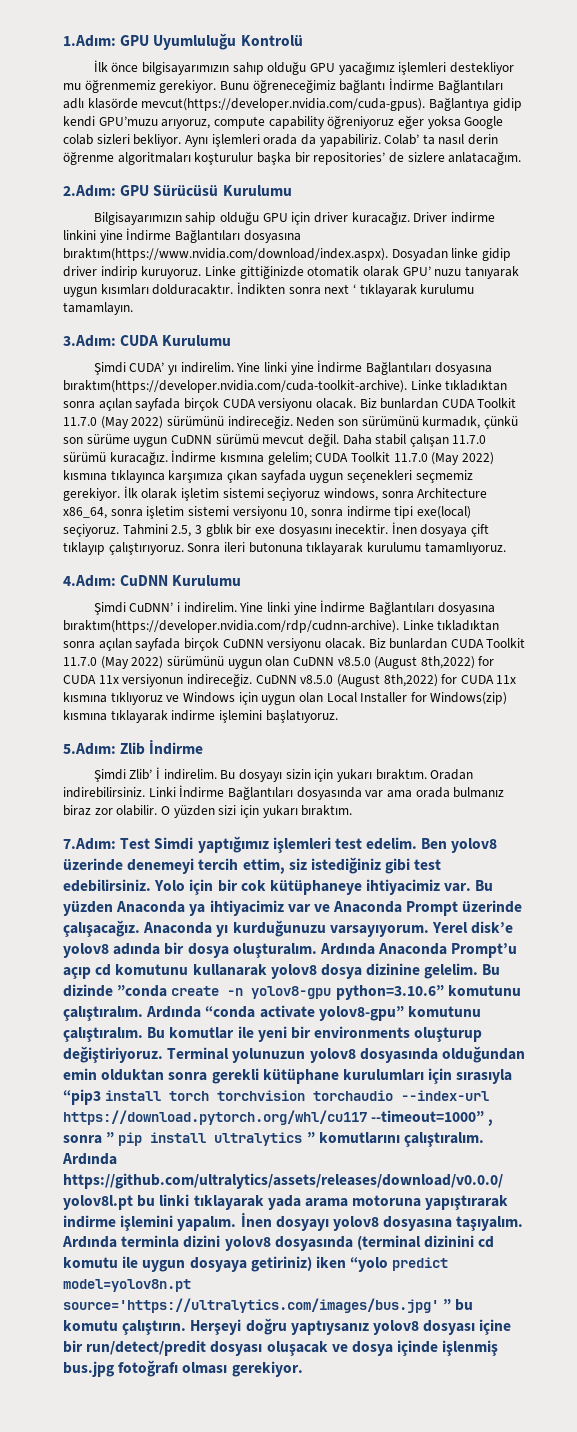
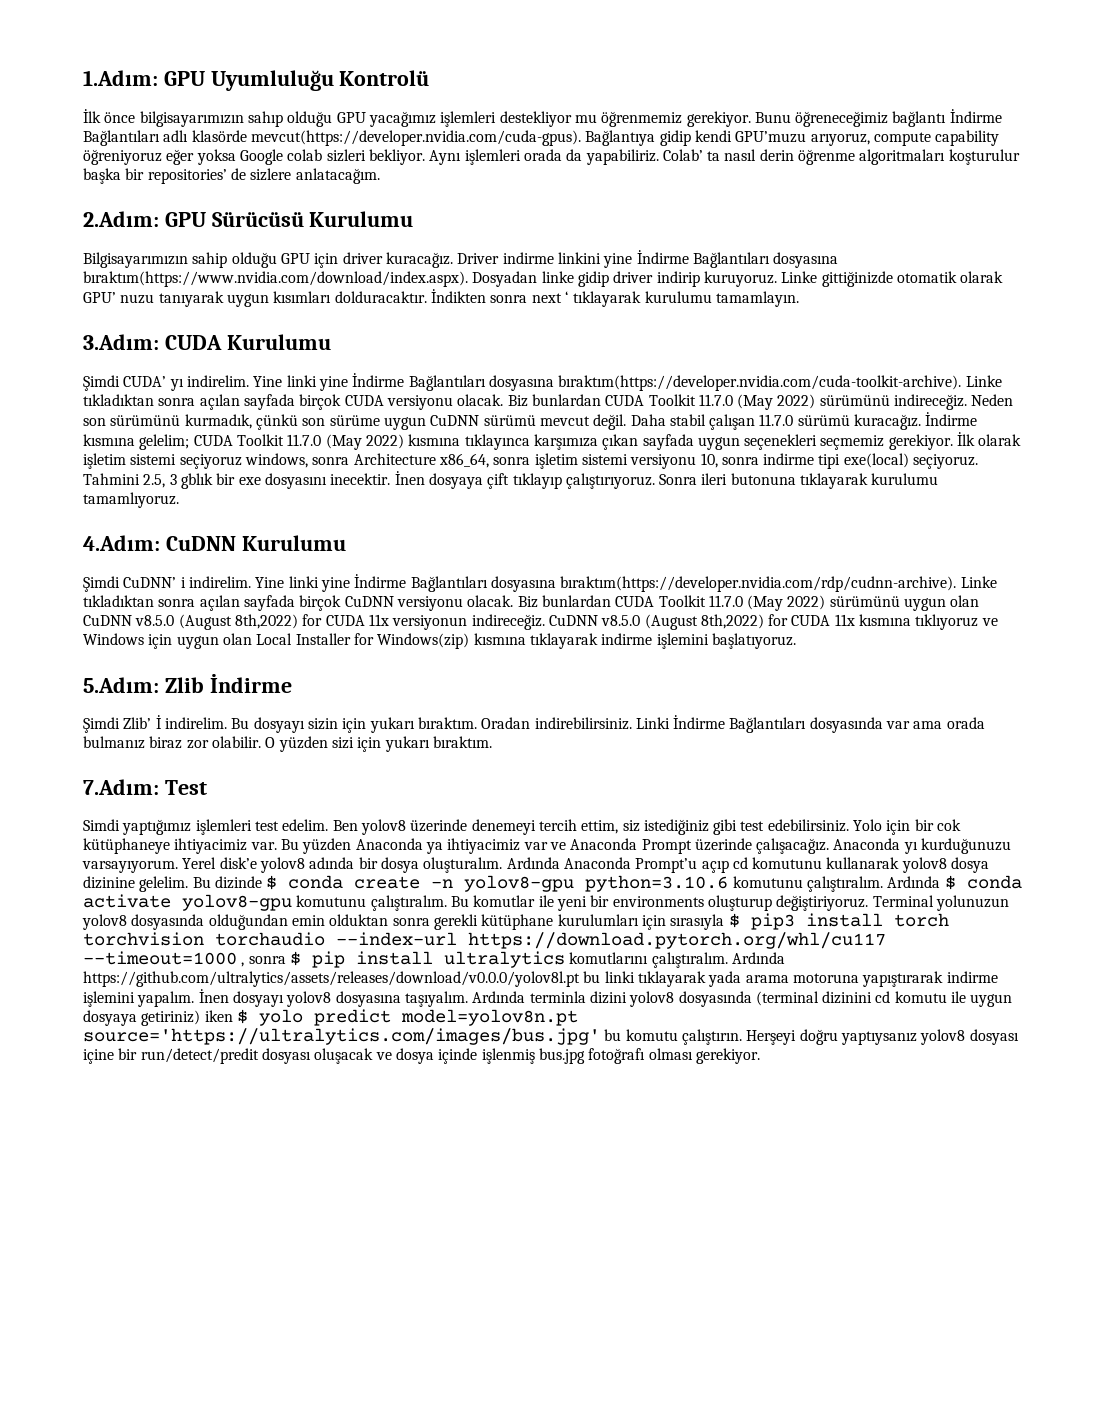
(151, 843) none -> (207, 787) //
[117,985,168,997] ”conda -> [266,875,344,890] $ conda
[335,985,444,1000] python=3.10.6” -> [585,875,729,892] python=3.10.6
[205,1005,404,1021] “conda activate yolov8-gpu” -> [944,875,1022,890] [83,894,292,911] $ conda activate yolov8-gpu
[63,1089,101,1105] “pip3 -> [728,913,795,930] $ pip3
[371,1110,485,1122] --timeout=1000” -> [83,951,237,965] --timeout=1000
[106,1132,115,1143] ” -> [289,951,301,966] $
[306,1132,315,1143] ” -> (565, 959) none
[350,1257,389,1272] “yolo -> [236,1009,303,1026] $ yolo
[443,1299,452,1310] ” -> (600, 1036) none

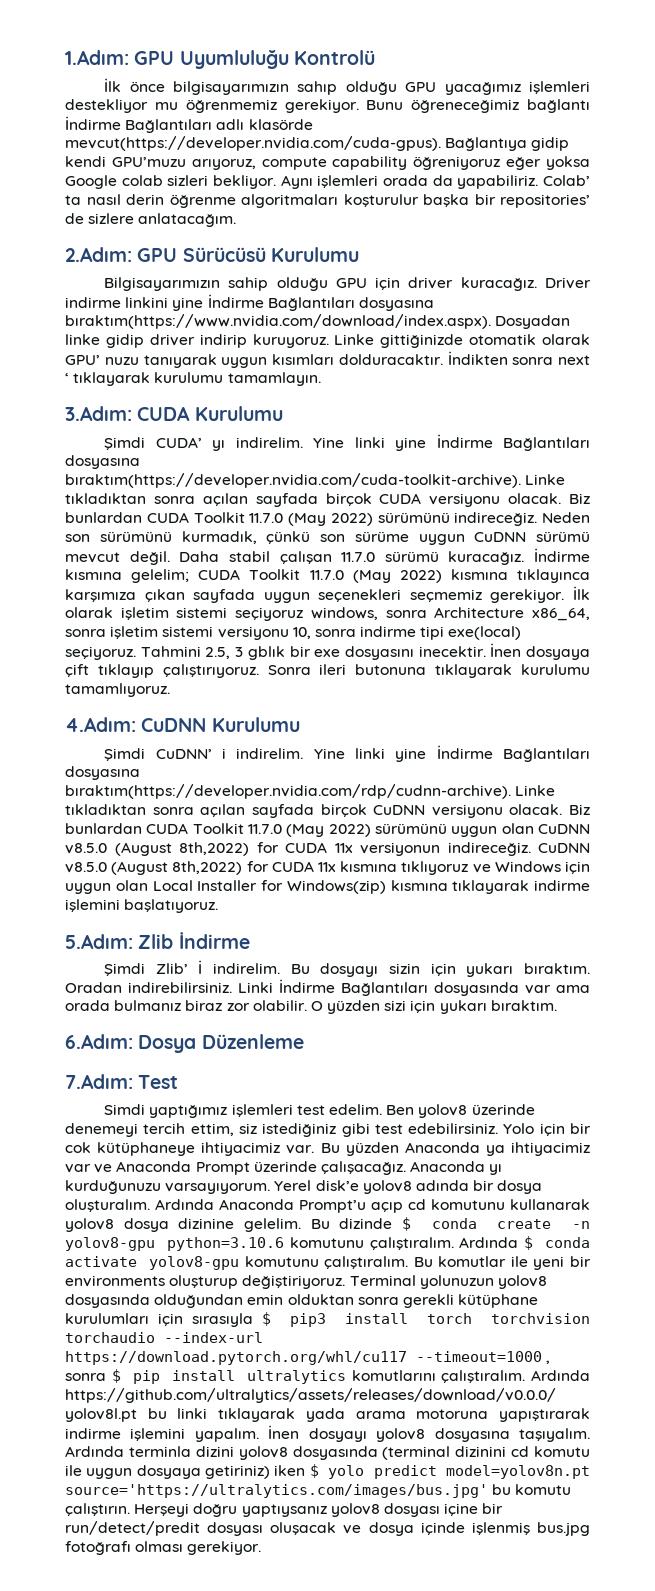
(492, 742) none -> [65,1034,304,1053] // 6.Adım: Dosya Düzenleme

